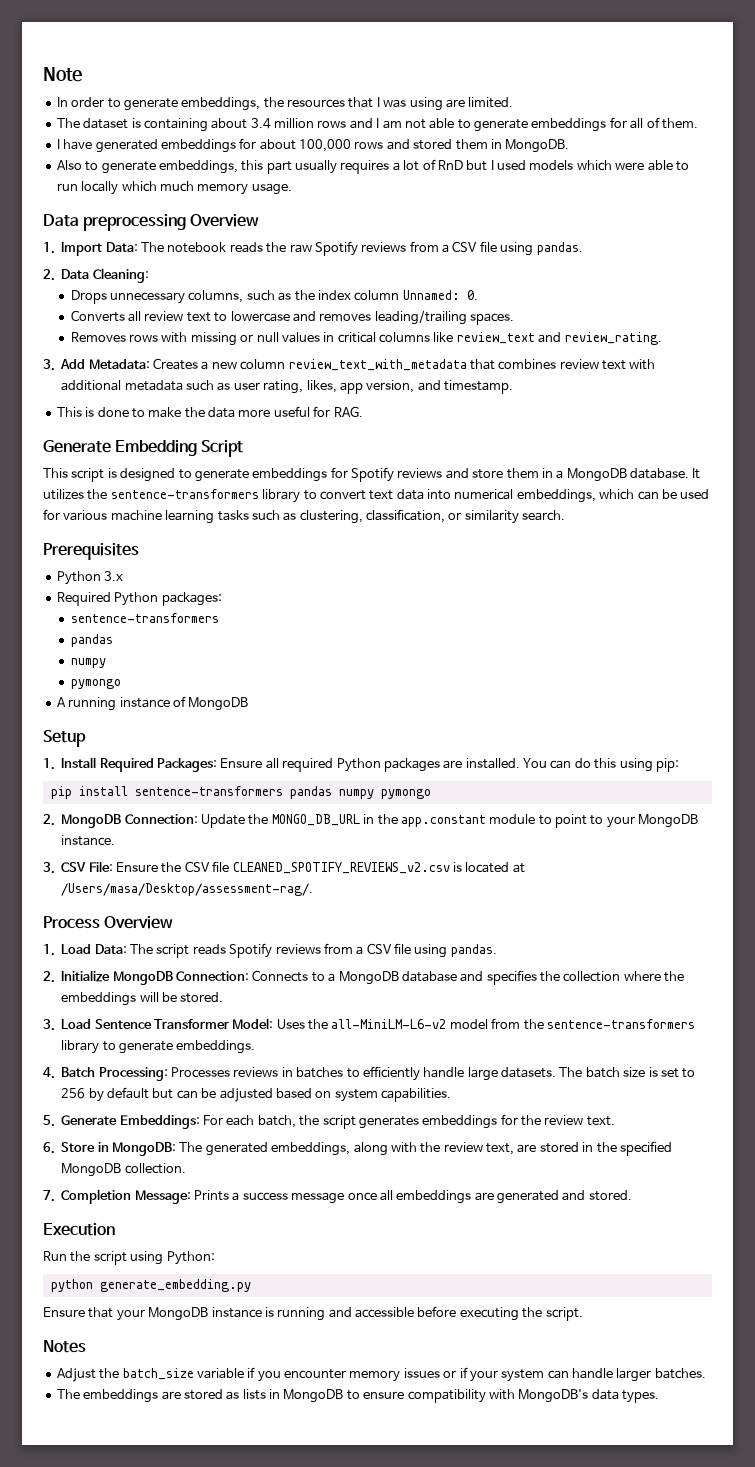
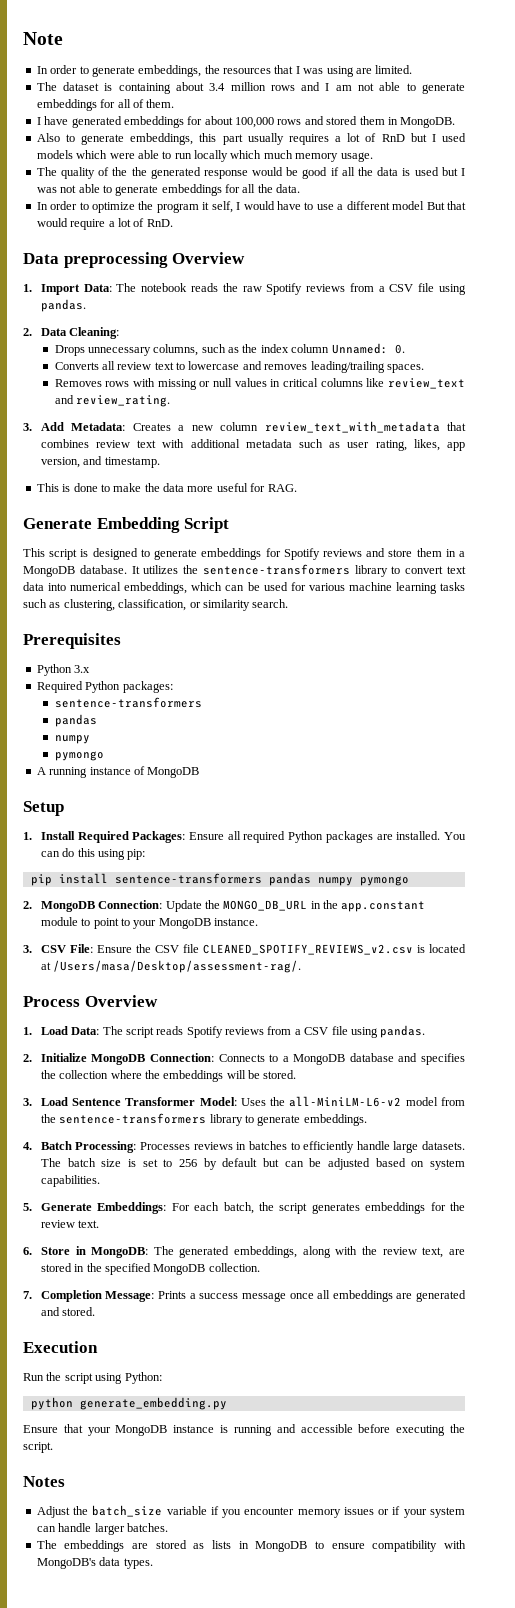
(292, 189) none -> [36,167,465,179] [36,184,301,196] [36,201,467,213] [36,218,173,230] // The quality of the the generated response would be good if all the data is used but I was not able to generate embeddings for all the data. // In order to optimize the program it self, I would have to use a different model But that would require a lot of RnD.

